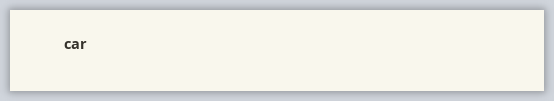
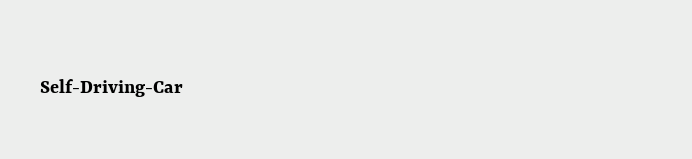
[64,41,87,49] car -> [40,79,183,97] Self-Driving-Car

